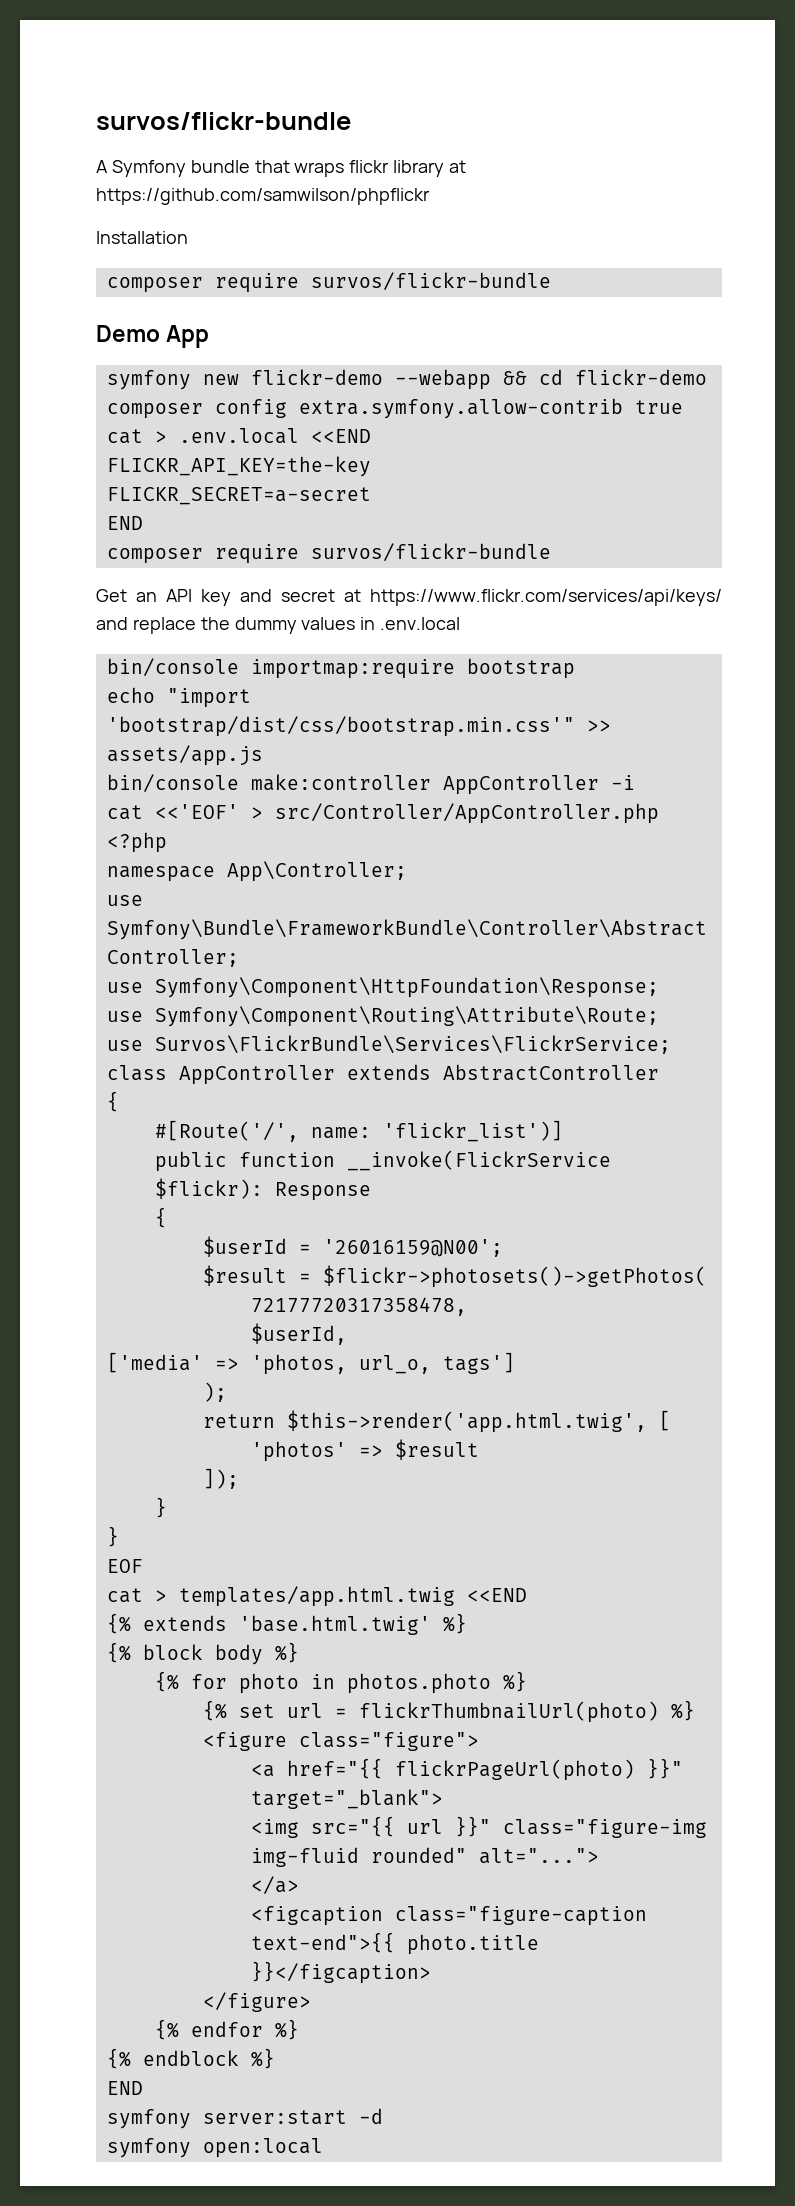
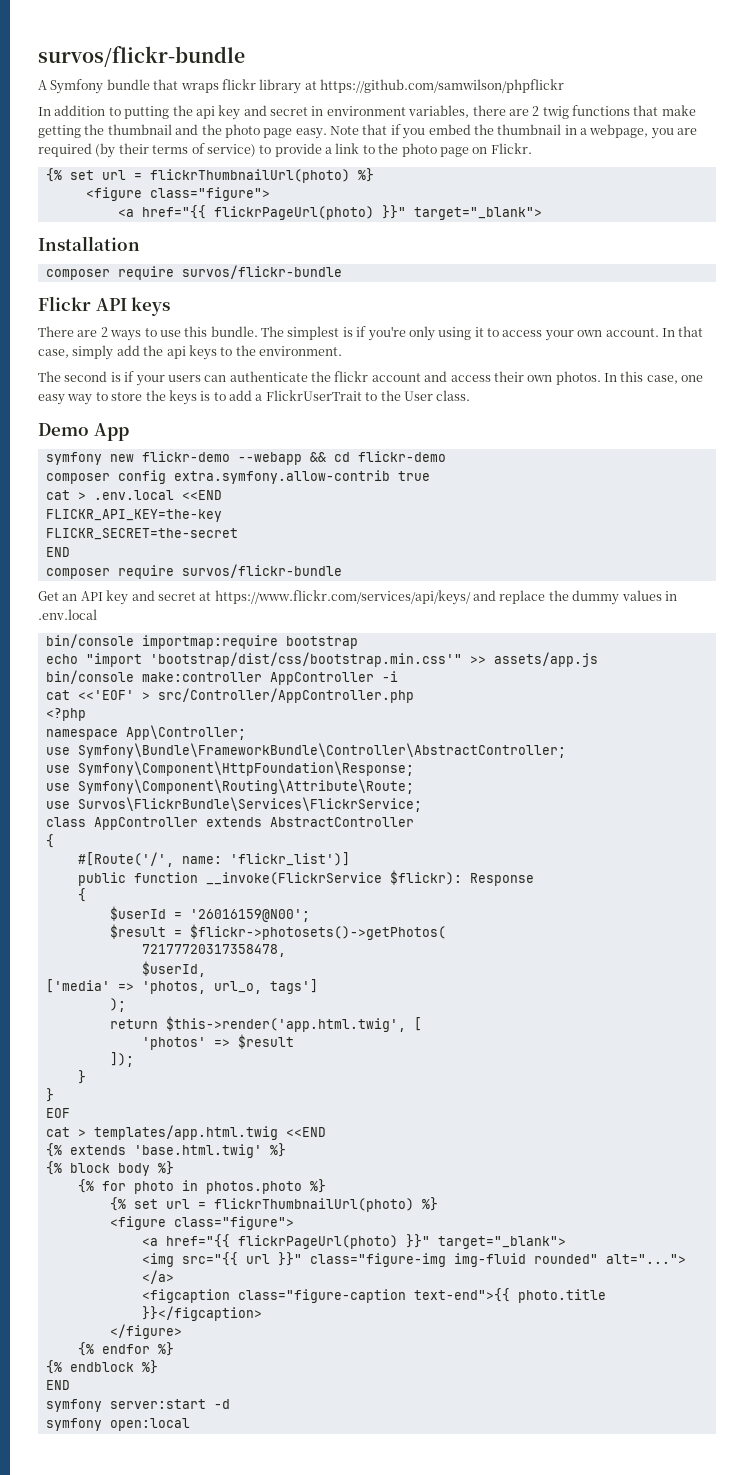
[96,231,188,244] [106,272,551,293] Installation // composer require survos/flickr-bundle -> [38,105,696,120] [38,124,698,139] [38,143,532,158] [45,168,374,183] [85,187,270,201] [117,205,542,220] [38,236,140,251] [45,265,342,280] [38,296,171,316] [38,326,704,341] [38,345,342,360] [38,371,704,386] [38,390,471,405] In addition to putting the api key and secret in environment variables, there are 2 twig functions that make getting the thumbnail and the photo page easy. Note that if you embed the thumbnail in a webpage, you are required (by their terms of service) to provide a link to the photo page on Flickr. // {% set url = flickrThumbnailUrl(photo) %} // <figure class="figure"> // <a href="{{ flickrPageUrl(photo) }}" target="_blank"> // Installation // composer require survos/flickr-bundle // Flickr API keys // There are 2 ways to use this bundle. The simplest is if you're only using it to access your own account. In that case, simply add the api keys to the environment. // The second is if your users can authenticate the flickr account and access their own photos. In this case, one easy way to store the keys is to add a FlickrUserTrait to the User class.
[106,487,371,505] FLICKR_SECRET=a-secret -> [45,528,238,540] FLICKR_SECRET=the-secret

